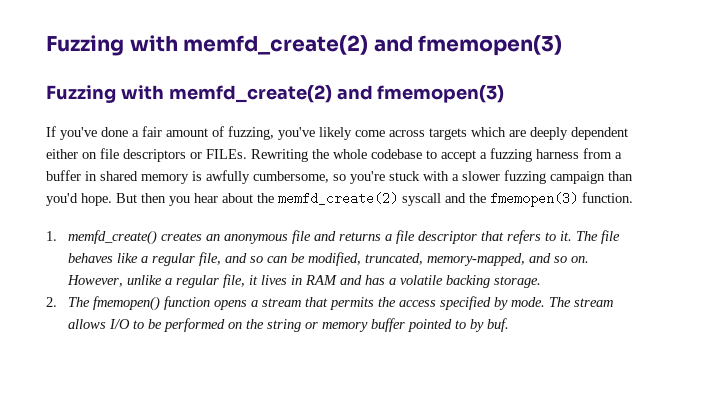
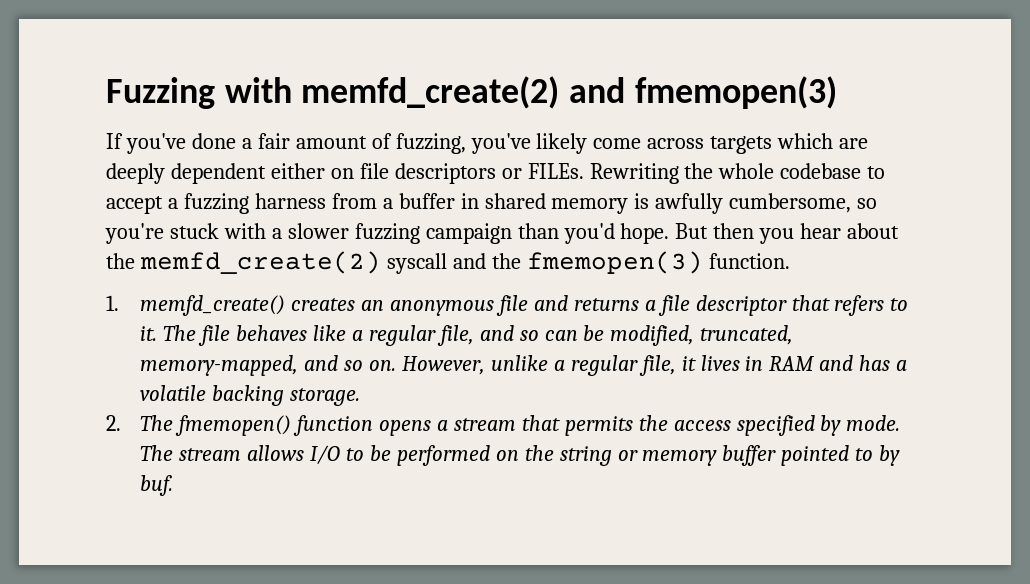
[46,35,563,56] [46,85,505,103] Fuzzing with memfd_create(2) and fmemopen(3) // Fuzzing with memfd_create(2) and fmemopen(3) -> [106,76,837,109] Fuzzing with memfd_create(2) and fmemopen(3)

